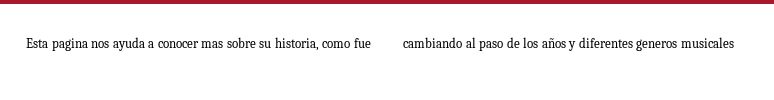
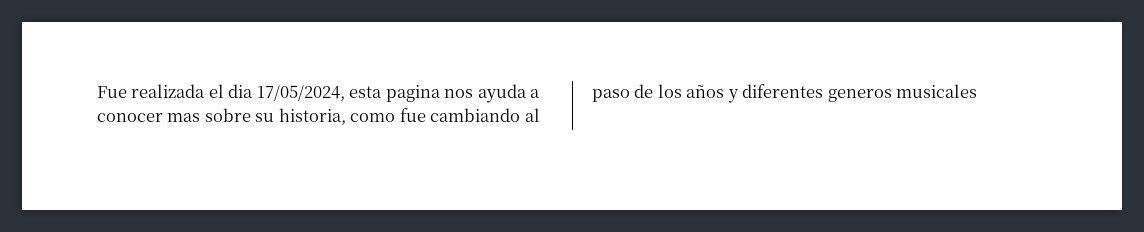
[26,38,48,48] Esta -> [97,84,383,101] Fue realizada el dia 17/05/2024, esta

